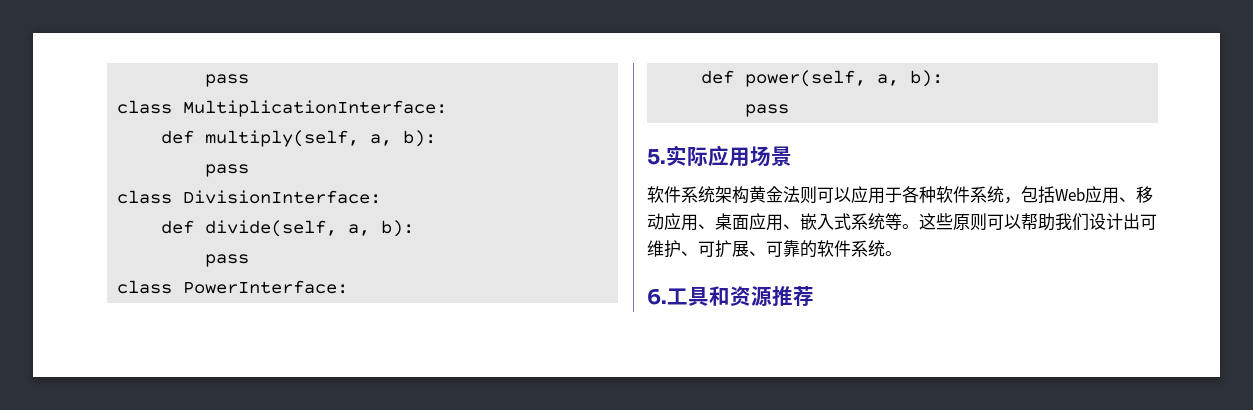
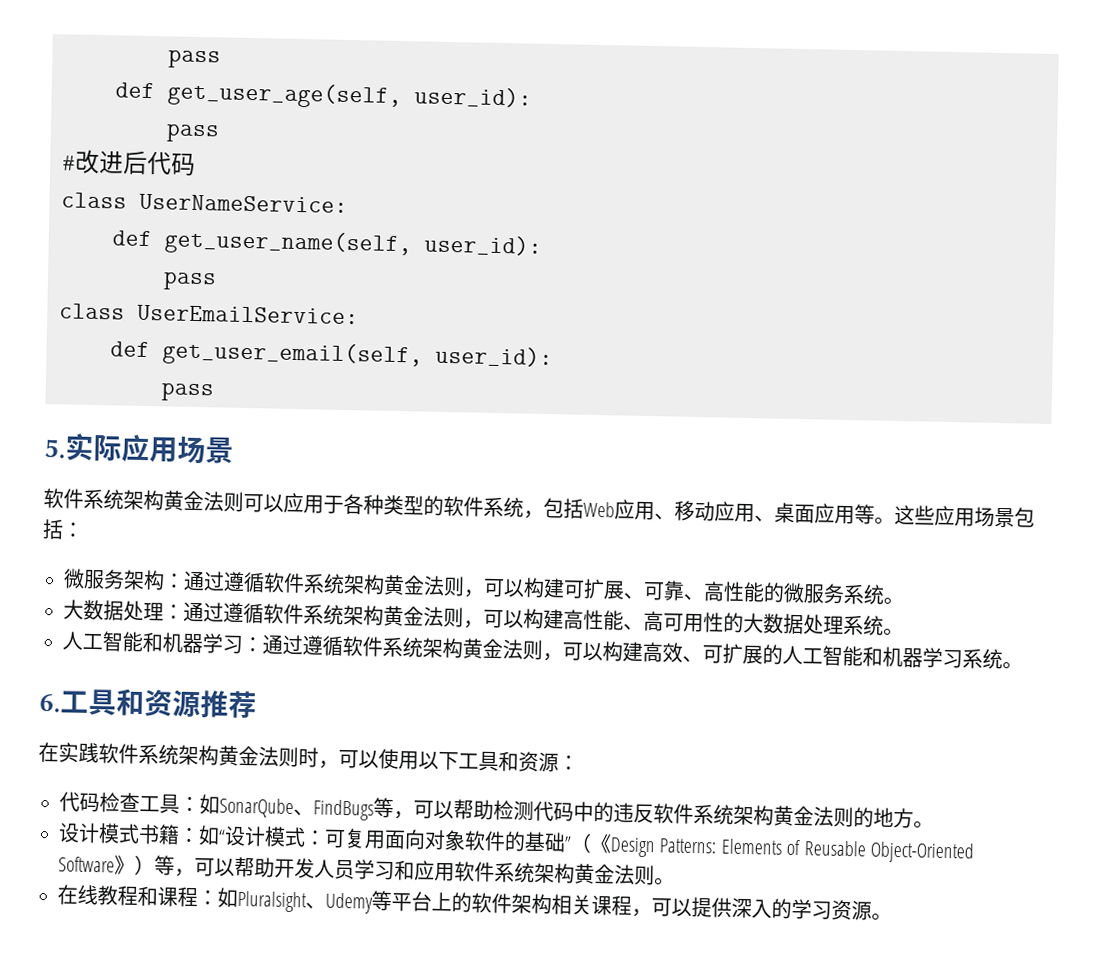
[205,74,250,87] [117,100,448,117] [161,130,437,147] [205,164,250,177] [117,190,382,204] [161,220,415,237] [205,254,250,267] [117,280,349,294] [701,70,944,87] pass // class MultiplicationInterface: // def multiply(self, a, b): // pass // class DivisionInterface: // def divide(self, a, b): // pass // class PowerInterface: // def power(self, a, b): -> [168,49,221,69] [115,81,532,110] [166,123,220,143] [62,149,196,176] [61,192,348,213] [112,229,542,258] [163,271,217,291] [59,303,359,325] [110,340,553,369] pass // def get_user_age(self, user_id): // pass // #改进后代码 // class UserNameService: // def get_user_name(self, user_id): // pass // class UserEmailService: // def get_user_email(self, user_id):
(936, 194) none -> [383,494,444,516] 类型的
[783,213,1157,231] [647,240,851,258] 、嵌入式系统等。这些原则可以帮助我们设计出可维护、可扩展、可靠的软件 -> [854,504,1035,528] [42,518,84,540] [63,568,904,606] [63,599,904,637] [62,631,963,669] 等。这些应用场景包括： // 微服务架构：通过遵循软件系统架构黄金法则，可以构建可扩展、可靠、高性能的微服务系统。 // 大数据处理：通过遵循软件系统架构黄金法则，可以构建高性能、高可用性的大数据处理系统。 // 人工智能和机器学习：通过遵循软件系统架构黄金法则，可以构建高效、可扩展的人工智能和机器学习
(814, 296) none -> [38,741,579,773] [59,791,934,829] [58,822,974,864] [58,854,675,886] [57,884,892,921] // 在实践软件系统架构黄金法则时，可以使用以下工具和资源： // 代码检查工具：如SonarQube、FindBugs等，可以帮助检测代码中的违反软件系统架构黄金法则的地方。 // 设计模式书籍：如“设计模式：可复用面向对象软件的基础”（《Design Patterns: Elements of Reusable Object-Oriented Software》）等，可以帮助开发人员学习和应用软件系统架构黄金法则。 // 在线教程和课程：如Pluralsight、Udemy等平台上的软件架构相关课程，可以提供深入的学习资源。

